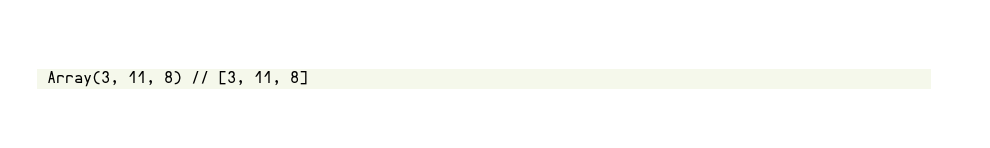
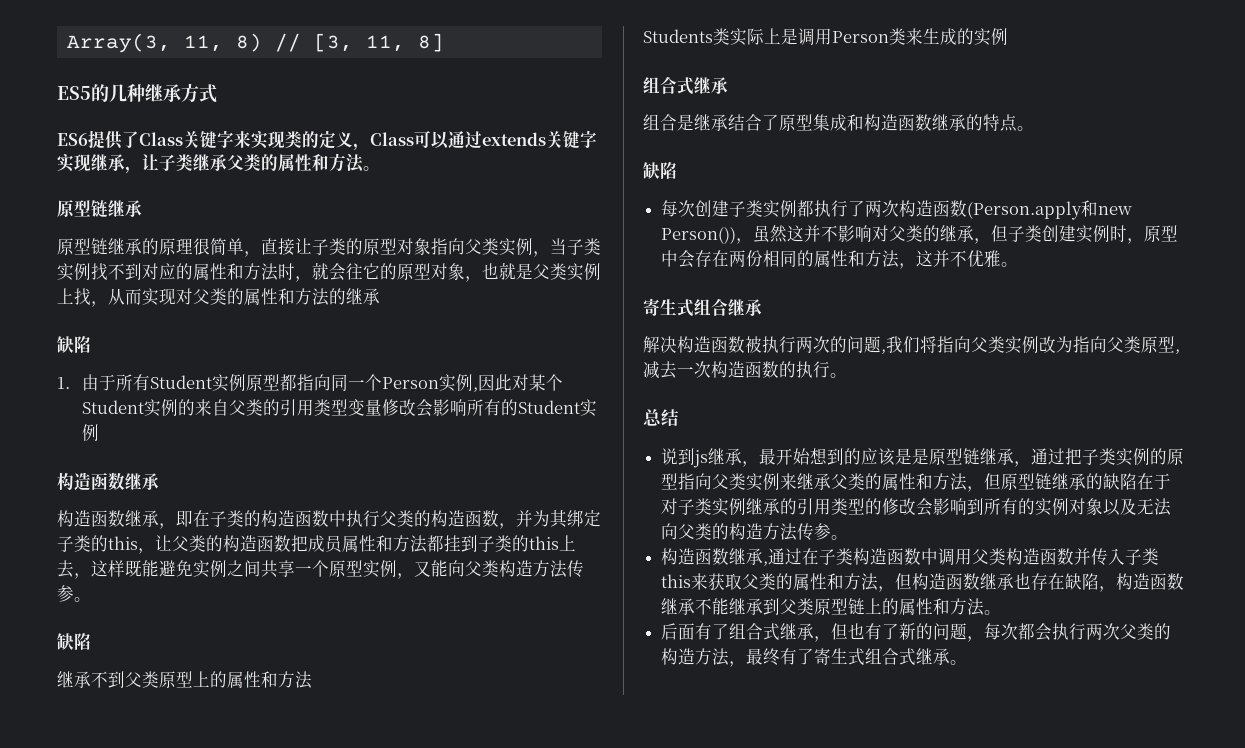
(308, 78) none -> [57,83,217,103] [57,130,597,151] [57,153,380,174] [57,200,142,217] [57,238,601,257] [57,263,601,282] [57,288,380,307] [57,336,91,353] [57,374,563,392] [81,399,597,417] [81,424,99,441] [57,472,159,491] [57,510,601,529] [57,535,576,554] [57,560,584,579] [57,585,91,602] [57,633,91,650] [57,671,312,689] [643,28,1008,46] [643,76,728,95] [643,114,1034,132] [643,162,677,179] [661,200,1133,220] [661,225,1179,244] [661,250,1019,269] [643,298,762,317] [643,336,1180,354] [643,361,847,379] [643,409,679,427] [661,448,1185,468] [661,473,1172,492] [661,498,1172,516] [661,523,849,541] [661,548,1160,566] [661,573,1185,592] [661,598,1002,616] [661,623,1172,642] [661,648,968,667] // ES5的几种继承方式 // ES6提供了Class关键字来实现类的定义，Class可以通过extends关键字实现继承，让子类继承父类的属性和方法。 // 原型链继承 // 原型链继承的原理很简单，直接让子类的原型对象指向父类实例，当子类实例找不到对应的属性和方法时，就会往它的原型对象，也就是父类实例上找，从而实现对父类的属性和方法的继承 // 缺陷 // 1.由于所有Student实例原型都指向同一个Person实例,因此对某个Student实例的来自父类的引用类型变量修改会影响所有的Student实例 // 构造函数继承 // 构造函数继承，即在子类的构造函数中执行父类的构造函数，并为其绑定子类的this，让父类的构造函数把成员属性和方法都挂到子类的this上去，这样既能避免实例之间共享一个原型实例，又能向父类构造方法传参。 // 缺陷 // 继承不到父类原型上的属性和方法 // Students类实际上是调用Person类来生成的实例 // 组合式继承 // 组合是继承结合了原型集成和构造函数继承的特点。 // 缺陷 // 每次创建子类实例都执行了两次构造函数(Person.apply和new Person())，虽然这并不影响对父类的继承，但子类创建实例时，原型中会存在两份相同的属性和方法，这并不优雅。 // 寄生式组合继承 // 解决构造函数被执行两次的问题,我们将指向父类实例改为指向父类原型,减去一次构造函数的执行。 // 总结 // 说到js继承，最开始想到的应该是是原型链继承，通过把子类实例的原型指向父类实例来继承父类的属性和方法，但原型链继承的缺陷在于对子类实例继承的引用类型的修改会影响到所有的实例对象以及无法向父类的构造方法传参。 // 构造函数继承,通过在子类构造函数中调用父类构造函数并传入子类this来获取父类的属性和方法，但构造函数继承也存在缺陷，构造函数继承不能继承到父类原型链上的属性和方法。 // 后面有了组合式继承，但也有了新的问题，每次都会执行两次父类的构造方法，最终有了寄生式组合式继承。

